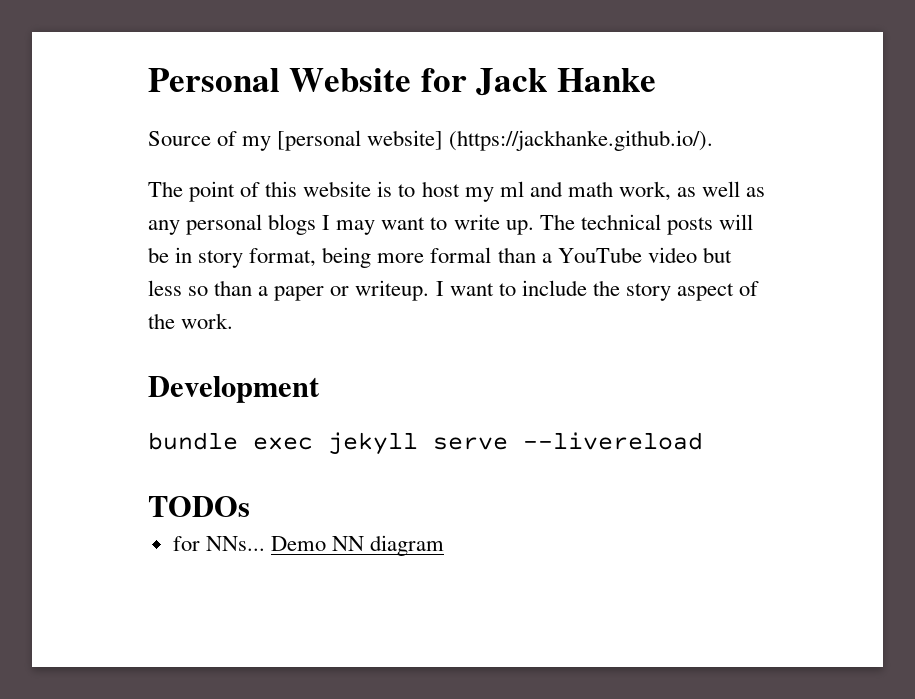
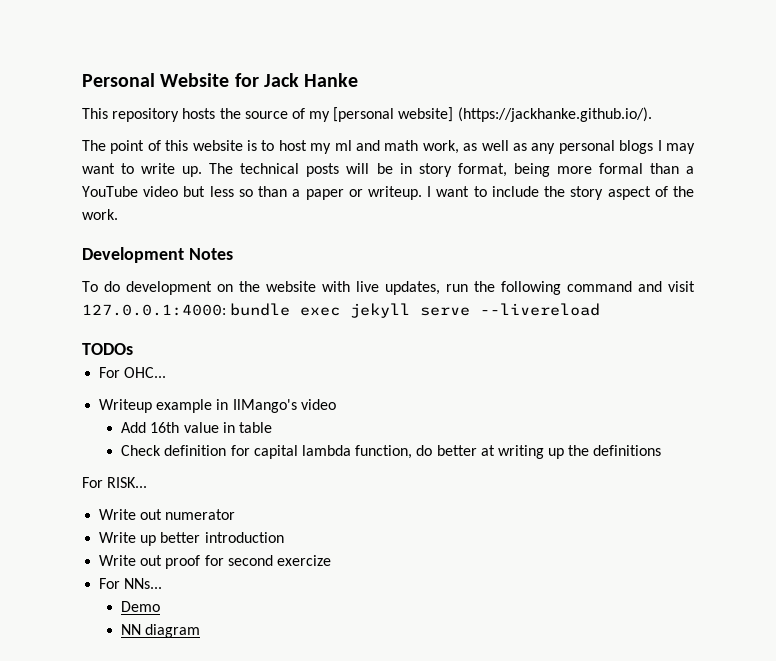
[148,131,211,146] Source -> [82,108,288,122] This repository hosts the source
(320, 389) // -> [188,248,233,260] [82,281,695,295] [82,304,226,316] Notes // To do development on the website with live updates, run the following command and visit 127.0.0.1:4000:
[172,536,200,551] for -> [99,367,167,378] [99,399,336,413] [121,422,273,433] [121,445,662,459] [82,477,148,488] [99,509,236,520] [99,532,284,546] [99,555,331,569] [99,578,121,589] For OHC... // Writeup example in IlMango's video // Add 16th value in table // Check definition for capital lambda function, do better at writing up the definitions // For RISK... // Write out numerator // Write up better introduction // Write out proof for second exercize // For
(265, 543) none -> (163, 583) //
(326, 543) none -> (161, 606) //

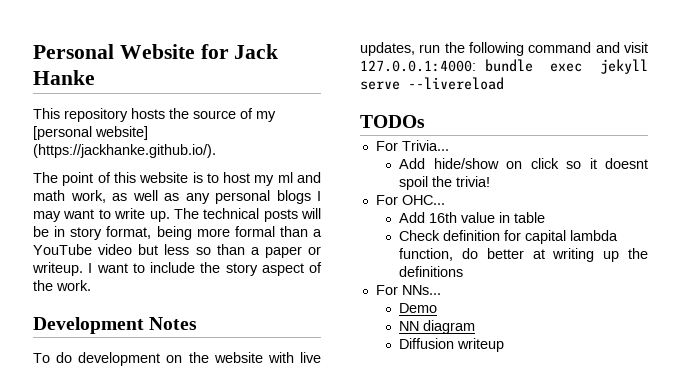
[124,367,167,378] [99,399,336,413] OHC... // Writeup example in IlMango's video -> [401,140,449,151] [399,158,648,169] [399,176,491,190] [375,195,445,205] Trivia... // Add hide/show on click so it doesnt spoil the trivia! // For OHC...
[82,477,148,488] [99,509,236,520] [99,532,284,546] [99,555,331,569] // For RISK... // Write out numerator // Write up better introduction // Write out proof for second exercize -> (464, 271) none
(201, 631) none -> [399,338,505,352] // Diffusion writeup

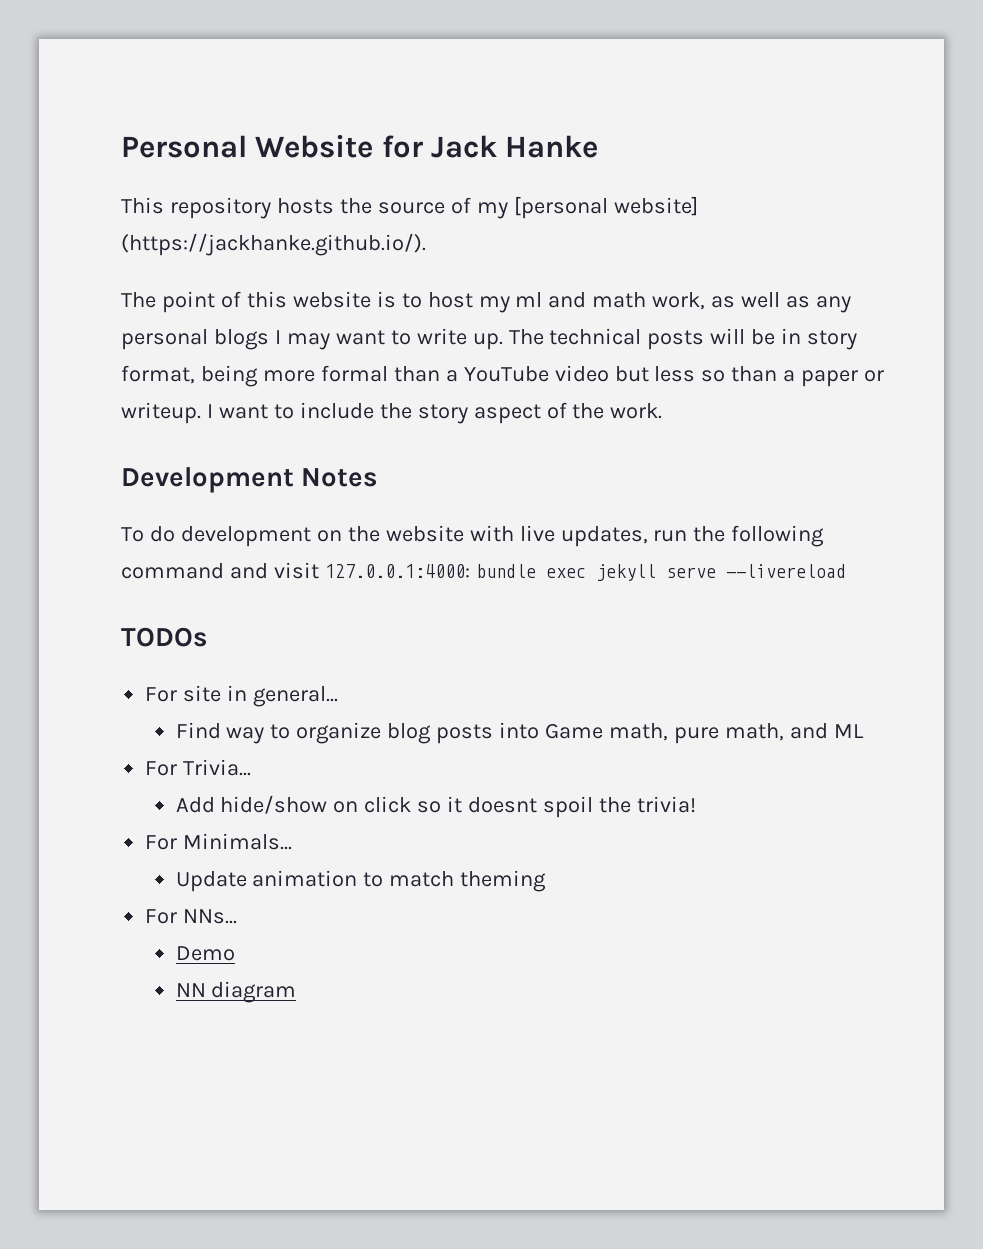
(425, 121) none -> [145,685,339,707] [175,722,864,744] // For site in general... // Find way to organize blog posts into Game math, pure math, and ML
[401,195,445,205] [399,212,546,223] [399,230,619,244] [399,248,648,262] [399,266,464,277] OHC... // Add 16th value in table // Check definition for capital lambda function, do better at writing up the definitions -> [183,833,293,850] [175,870,547,892] Minimals... // Update animation to match theming
[399,338,505,352] // Diffusion writeup -> (297, 992) none

